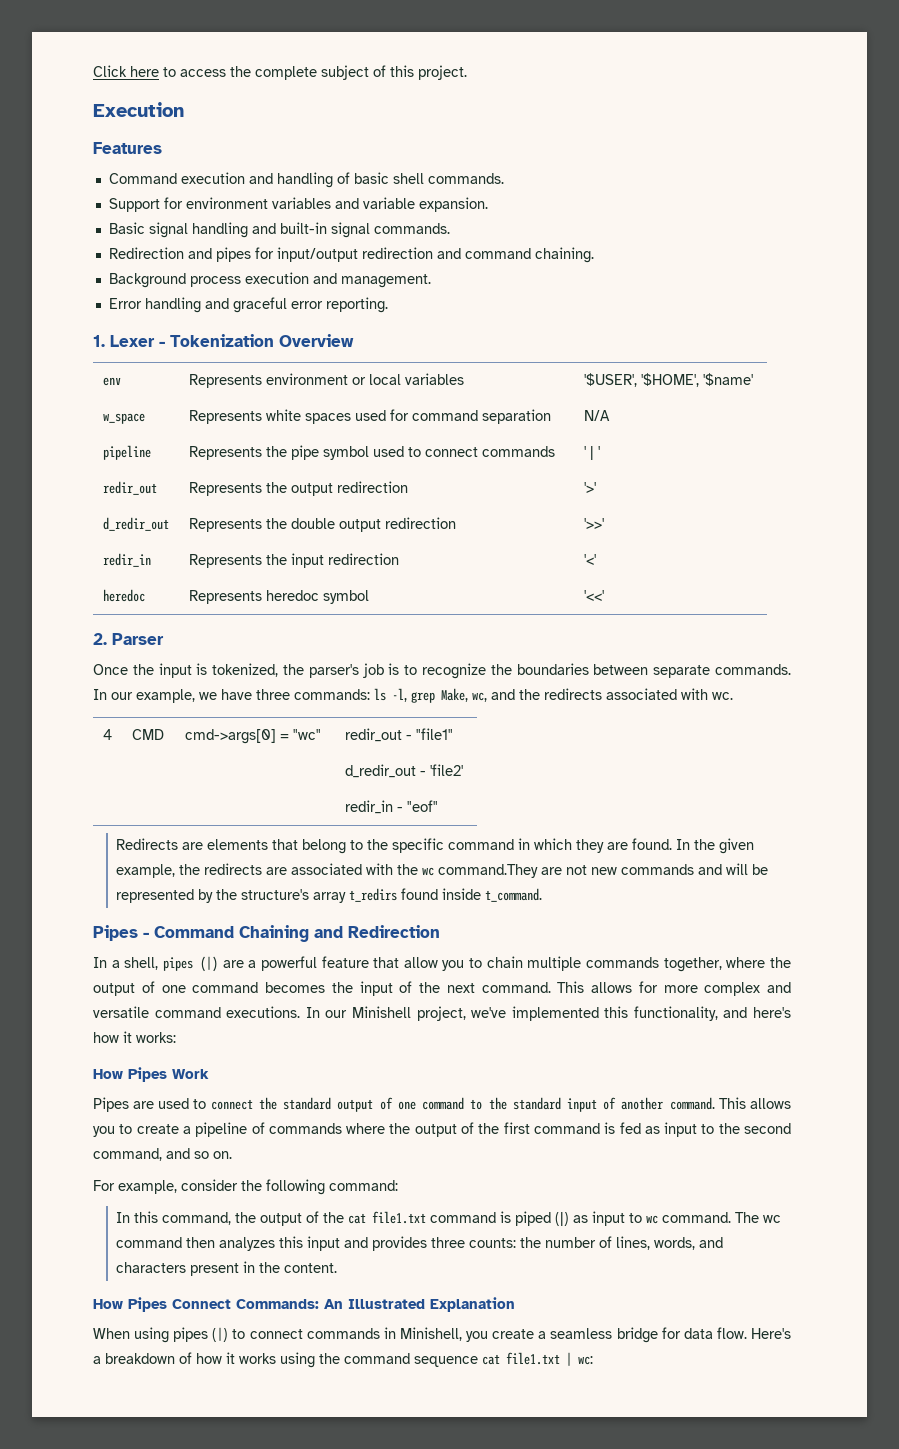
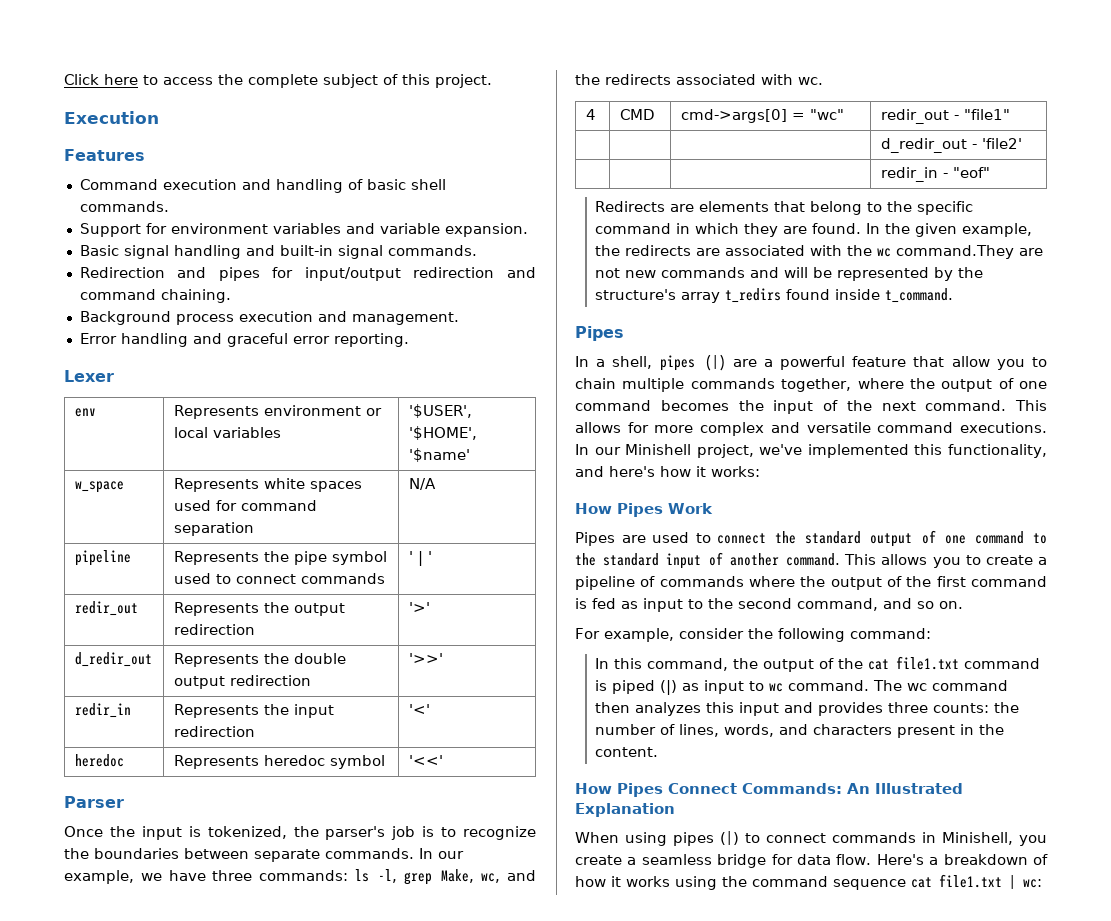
[93,335,105,347] 1. -> (409, 340) none
[159,334,354,347] - Tokenization Overview -> (114, 376) none
[93,633,107,645] 2. -> (443, 760) none
[143,925,440,942] - Command Chaining and Redirection -> (624, 333) none

